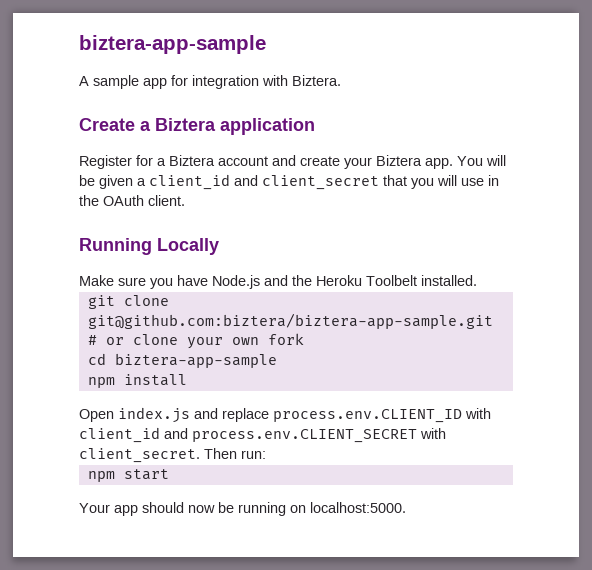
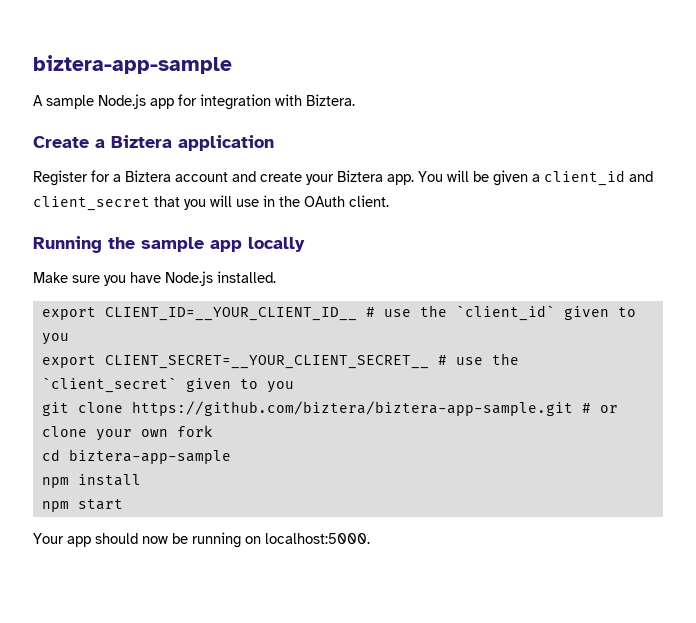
(139, 82) none -> [98,94,146,109] Node.js
[157,238,219,255] Locally -> [108,237,305,252] the sample app locally
[264,275,477,286] and the Heroku Toolbelt installed. -> [217,271,276,283] [41,305,636,321] [41,333,69,345] [41,353,519,369] [41,377,294,393] installed. // export CLIENT_ID=__YOUR_CLIENT_ID__ # use the `client_id` given to you // export CLIENT_SECRET=__YOUR_CLIENT_SECRET__ # use the `client_secret` given to you
[87,313,493,329] git@github.com:biztera/biztera-app-sample.git -> [131,401,573,416] https://github.com/biztera/biztera-app-sample.git
[79,407,491,423] [79,427,446,443] [79,448,266,463] // Open index.js and replace process.env.CLIENT_ID with client_id and process.env.CLIENT_SECRET with client_secret. Then run: -> (141, 480) none

